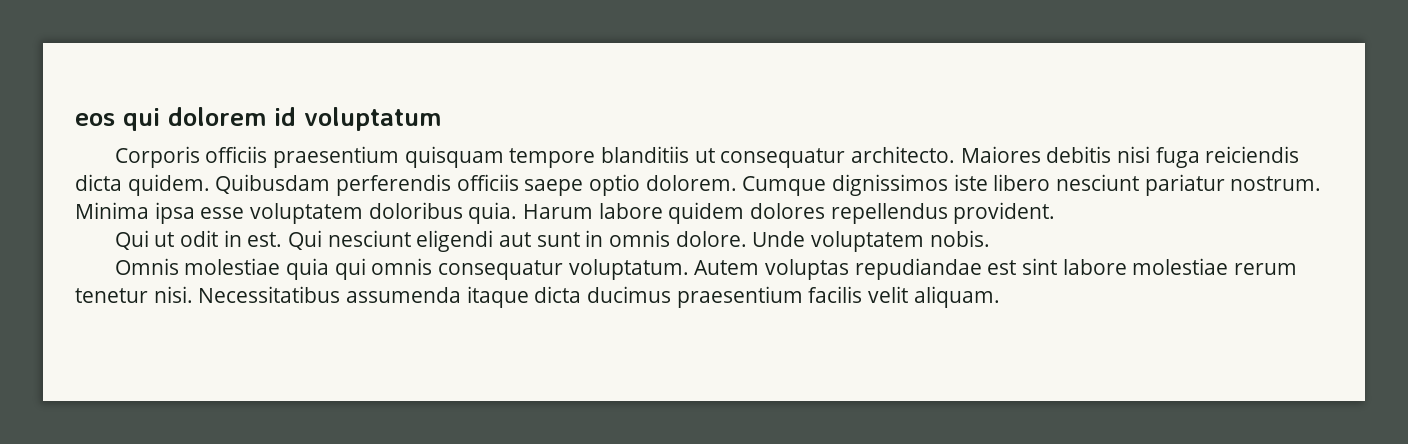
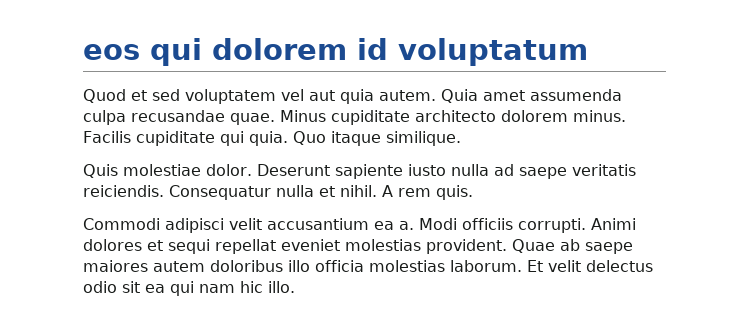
[114,146,1300,168] [75,174,1322,196] [75,202,1056,224] [114,230,990,252] [114,258,1297,280] [75,286,1000,308] Corporis officiis praesentium quisquam tempore blanditiis ut consequatur architecto. Maiores debitis nisi fuga reiciendis dicta quidem. Quibusdam perferendis officiis saepe optio dolorem. Cumque dignissimos iste libero nesciunt pariatur nostrum. Minima ipsa esse voluptatem doloribus quia. Harum labore quidem dolores repellendus provident. // Qui ut odit in est. Qui nesciunt eligendi aut sunt in omnis dolore. Unde voluptatem nobis. // Omnis molestiae quia qui omnis consequatur voluptatum. Autem voluptas repudiandae est sint labore molestiae rerum tenetur nisi. Necessitatibus assumenda itaque dicta ducimus praesentium facilis velit aliquam. -> [83,89,622,104] [83,110,626,125] [83,131,461,146] [83,164,636,179] [83,185,473,200] [83,218,636,233] [83,239,633,254] [83,260,653,272] [83,281,295,296] Quod et sed voluptatem vel aut quia autem. Quia amet assumenda culpa recusandae quae. Minus cupiditate architecto dolorem minus. Facilis cupiditate qui quia. Quo itaque similique. // Quis molestiae dolor. Deserunt sapiente iusto nulla ad saepe veritatis reiciendis. Consequatur nulla et nihil. A rem quis. // Commodi adipisci velit accusantium ea a. Modi officiis corrupti. Animi dolores et sequi repellat eveniet molestias provident. Quae ab saepe maiores autem doloribus illo officia molestias laborum. Et velit delectus odio sit ea qui nam hic illo.

